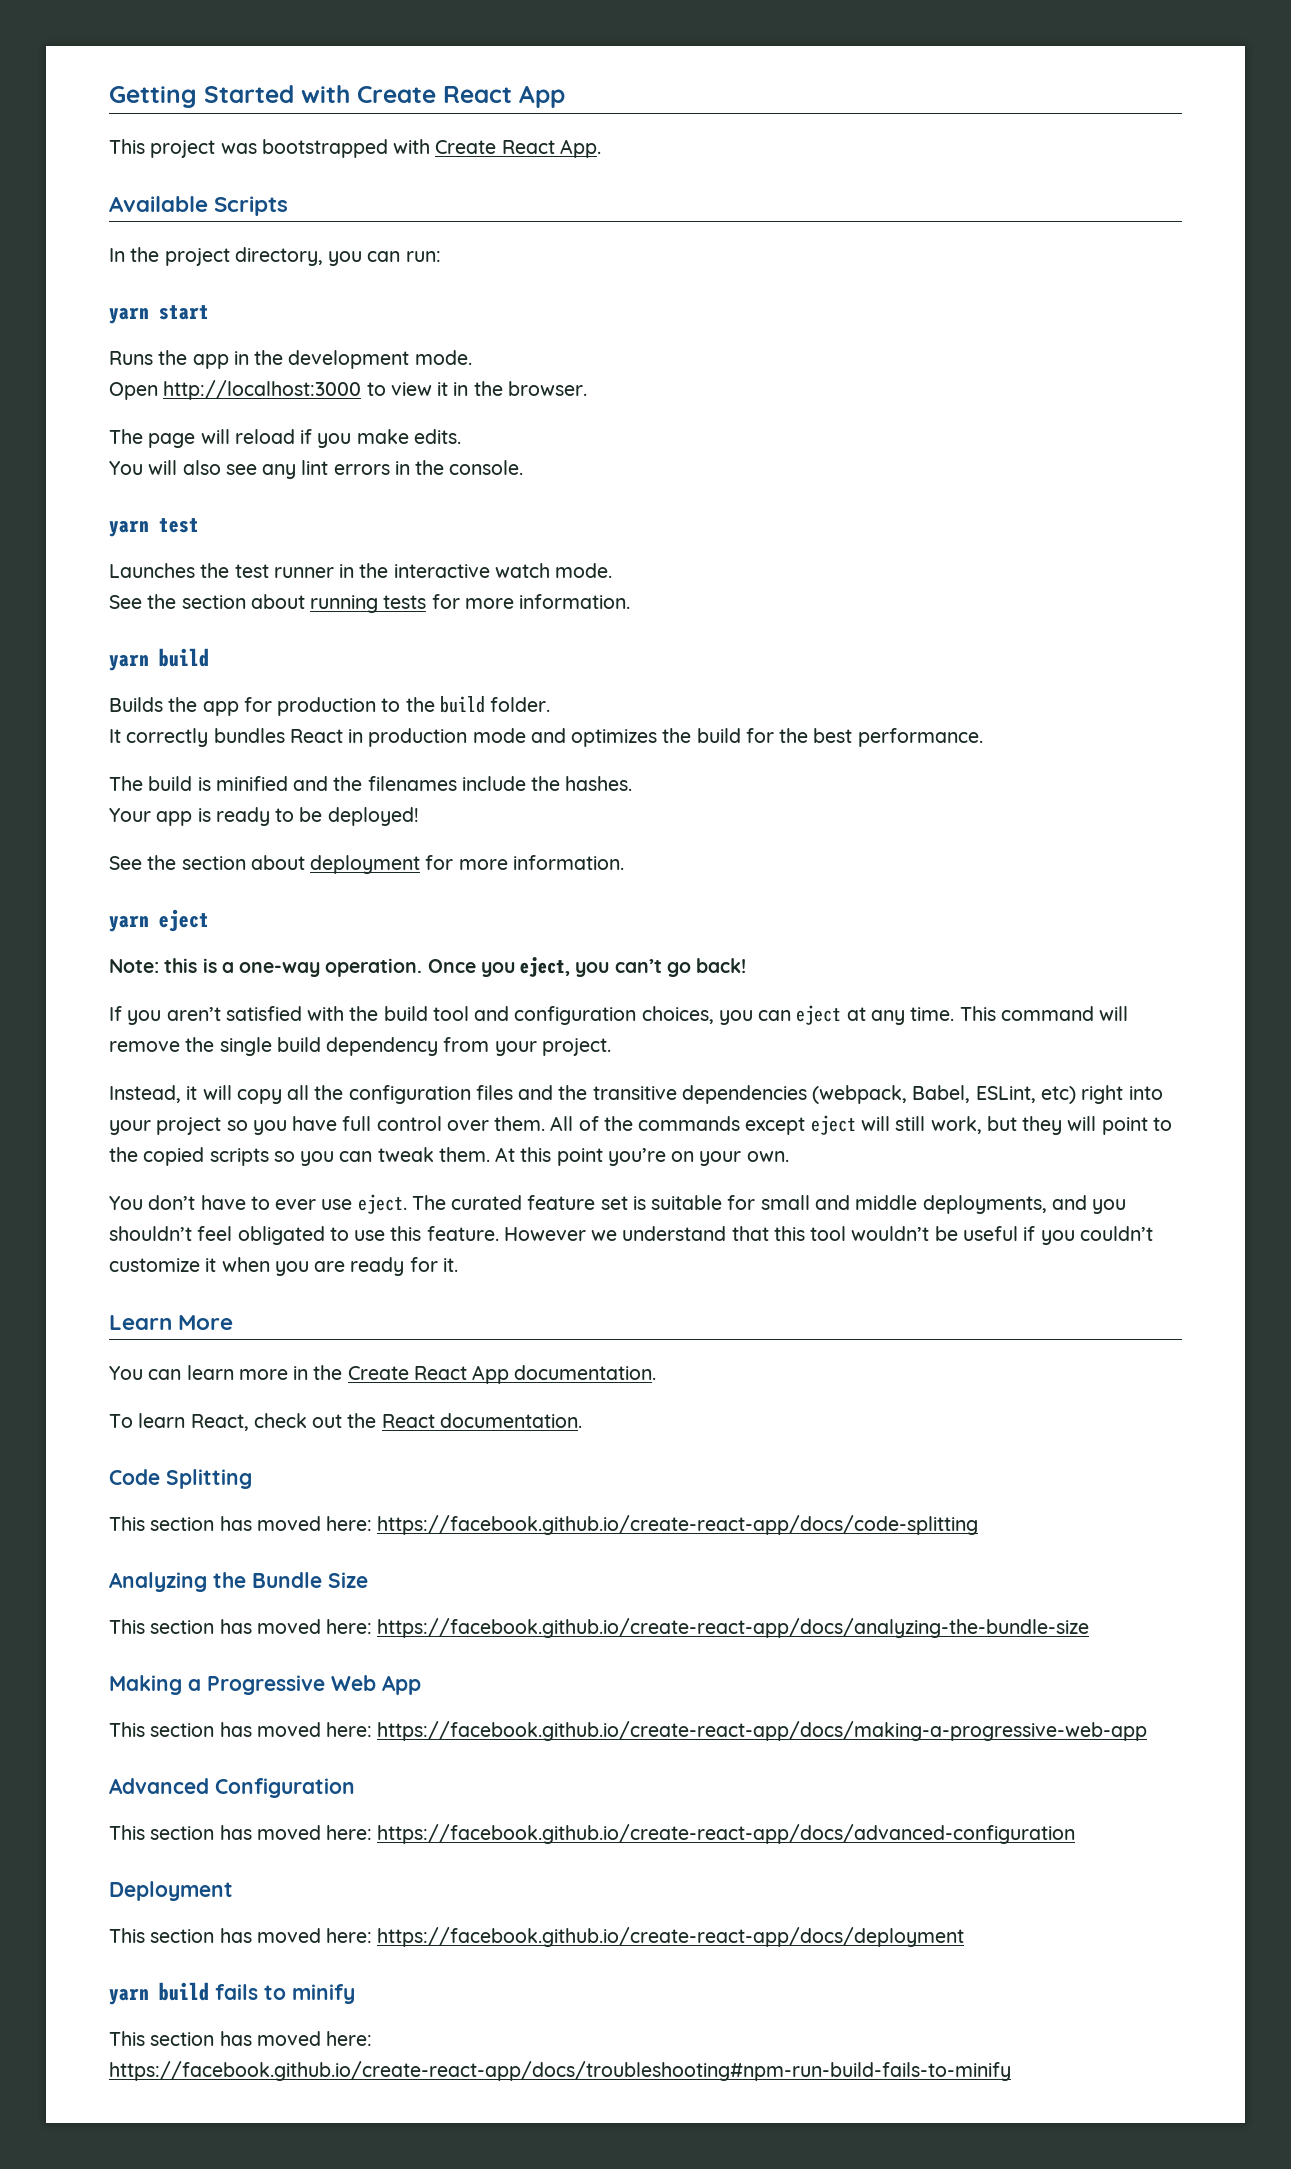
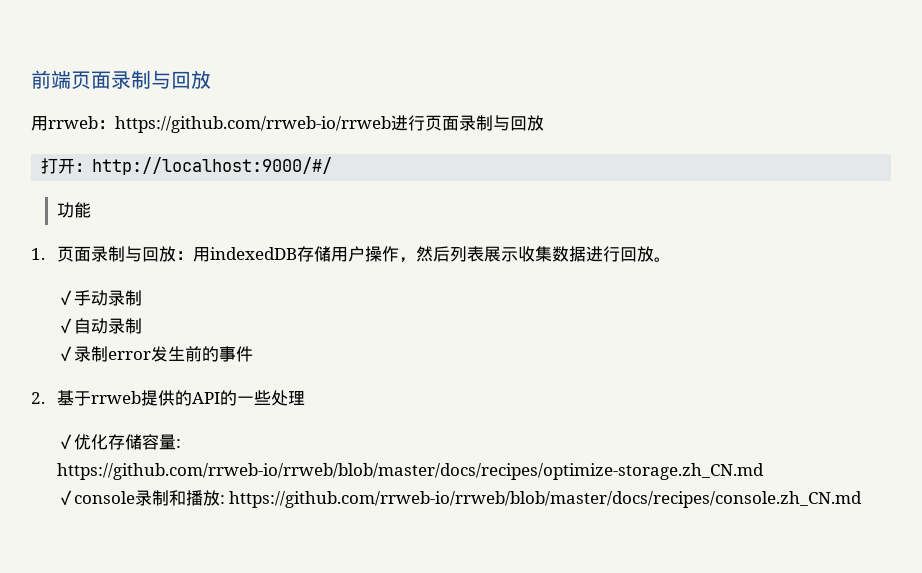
[109,85,565,108] [109,139,601,158] [109,196,289,216] [109,247,441,266] [109,305,209,324] [109,350,472,369] [109,380,587,400] [109,429,461,448] [109,460,524,479] [109,518,199,537] [109,563,613,578] [109,594,631,613] [109,648,209,671] [109,696,551,716] [109,728,983,747] [109,776,633,791] [109,807,419,826] [109,855,624,874] [109,909,209,932] [109,957,747,977] [109,1005,1129,1025] [109,1037,611,1056] [109,1085,1163,1104] [109,1115,1172,1135] [109,1147,789,1166] [109,1194,1127,1214] [109,1226,1153,1245] [109,1257,458,1276] [109,1315,234,1330] [109,1365,657,1384] [109,1413,582,1431] [109,1469,252,1489] [109,1515,979,1535] [109,1572,368,1592] [109,1618,1090,1638] [109,1675,421,1695] [109,1721,1148,1741] [109,1778,355,1798] [109,1824,1076,1844] [109,1881,233,1901] [109,1927,965,1947] [109,1982,355,2005] [109,2031,373,2046] [109,2061,1011,2081] Getting Started with Create React App // This project was bootstrapped with Create React App. // Available Scripts // In the project directory, you can run: // yarn start // Runs the app in the development mode. // Open http://localhost:3000 to view it in the browser. // The page will reload if you make edits. // You will also see any lint errors in the console. // yarn test // Launches the test runner in the interactive watch mode. // See the section about running tests for more information. // yarn build // Builds the app for production to the build folder. // It correctly bundles React in production mode and optimizes the build for the best performance. // The build is minified and the filenames include the hashes. // Your app is ready to be deployed! // See the section about deployment for more information. // yarn eject // Note: this is a one-way operation. Once you eject, you can’t go back! // If you aren’t satisfied with the build tool and configuration choices, you can eject at any time. This command will remove the single build dependency from your project. // Instead, it will copy all the configuration files and the transitive dependencies (webpack, Babel, ESLint, etc) right into your project so you have full control over them. All of the commands except eject will still work, but they will point to the copied scripts so you can tweak them. At this point you’re on your own. // You don’t have to ever use eject. The curated feature set is suitable for small and middle deployments, and you shouldn’t feel obligated to use this feature. However we understand that this tool wouldn’t be useful if you couldn’t customize it when you are ready for it. // Learn More // You can learn more in the Create React App documentation. // To learn React, check out the React documentation. // Code Splitting // This section has moved here: https://facebook.github.io/create-react-app/docs/code-splitting // Analyzing the Bundle Size // This section has moved here: https://facebook.github.io/create-react-app/docs/analyzing-the-bundle-size // Making a Progressive Web App // This section has moved here: https://facebook.github.io/create-react-app/docs/making-a-progressive-web-app // Advanced Configuration // This section has moved here: https://facebook.github.io/create-react-app/docs/advanced-configuration // Deployment // This section has moved here: https://facebook.github.io/create-react-app/docs/deployment // yarn build fails to minify // This section has moved here: https://facebook.github.io/create-react-app/docs/troubleshooting#npm-run-build-fails-to-minify -> [31,70,211,89] [31,115,544,133] [41,157,333,175] [56,202,91,218] [31,246,671,263] [56,290,142,306] [56,318,142,334] [56,346,253,362] [31,390,305,406] [56,434,181,450] [56,463,764,480] [56,490,863,508] 前端页面录制与回放 // 用rrweb：https://github.com/rrweb-io/rrweb进行页面录制与回放 // 打开：http://localhost:9000/#/ // 功能 // 1.页面录制与回放：用indexedDB存储用户操作，然后列表展示收集数据进行回放。 // ✓手动录制 // ✓自动录制 // ✓录制error发生前的事件 // 2.基于rrweb提供的API的一些处理 // ✓优化存储容量: https://github.com/rrweb-io/rrweb/blob/master/docs/recipes/optimize-storage.zh_CN.md // ✓console录制和播放: https://github.com/rrweb-io/rrweb/blob/master/docs/recipes/console.zh_CN.md

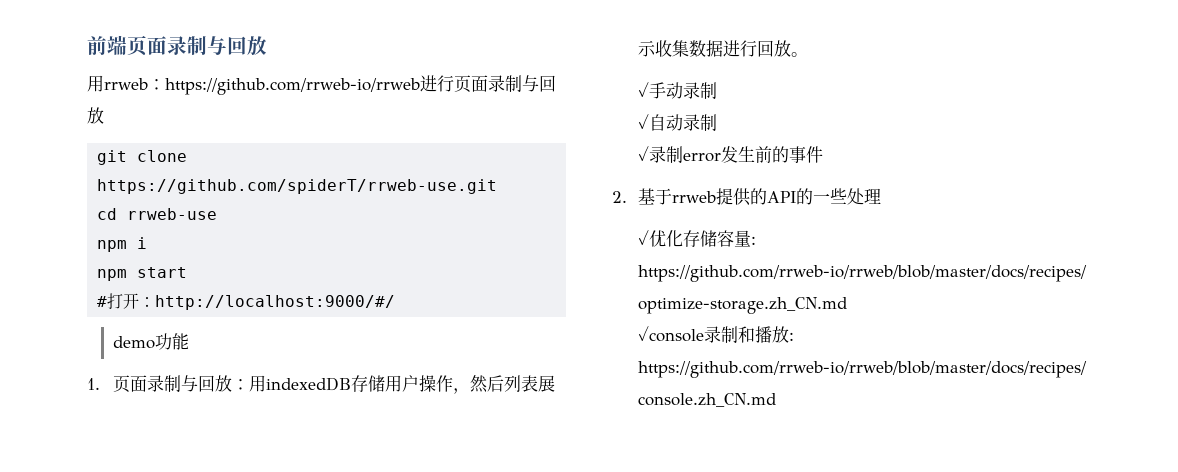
(544, 123) none -> [97,150,188,165] [97,179,498,194] [97,208,218,220] [97,237,148,252] [97,267,188,281] [97,296,108,307] git clone https://github.com/spiderT/rrweb-use.git // cd rrweb-use // npm i // npm start // #
(333, 166) none -> [113,336,156,349] demo

